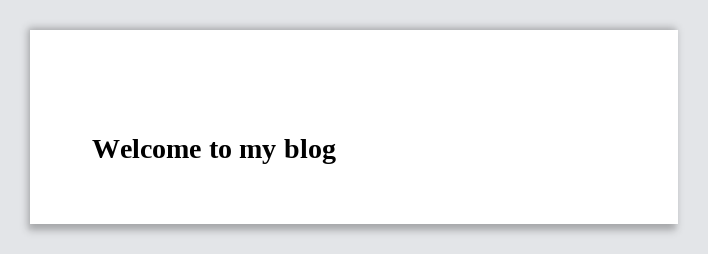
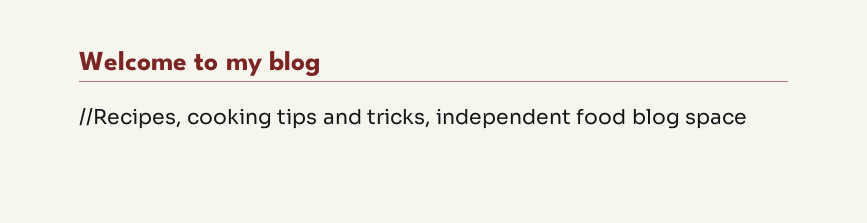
(336, 151) none -> [79,108,748,129] // //Recipes, cooking tips and tricks, independent food blog space

